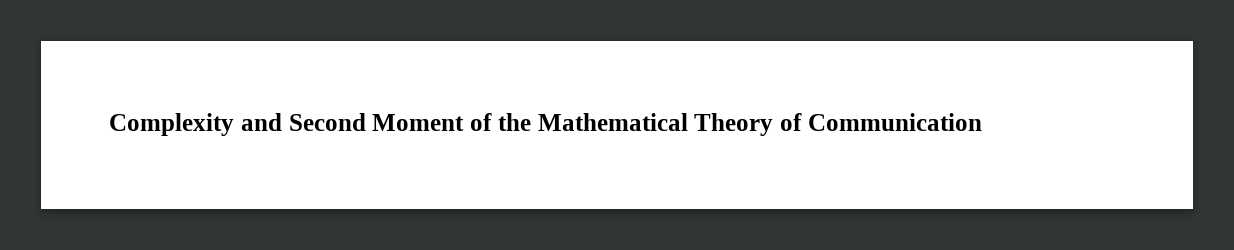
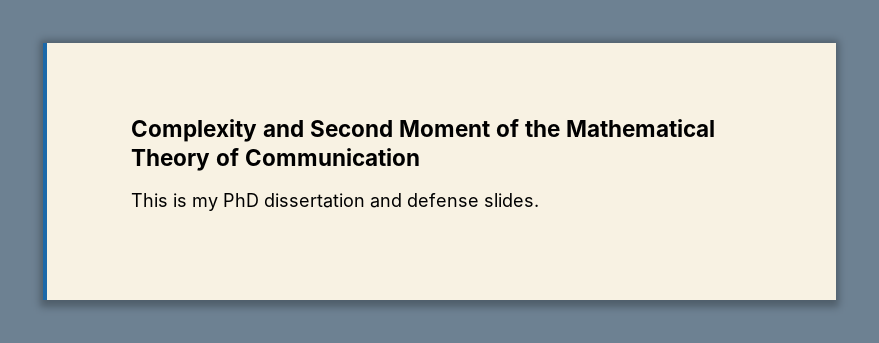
(982, 122) none -> [131,193,539,211] // This is my PhD dissertation and defense slides.

